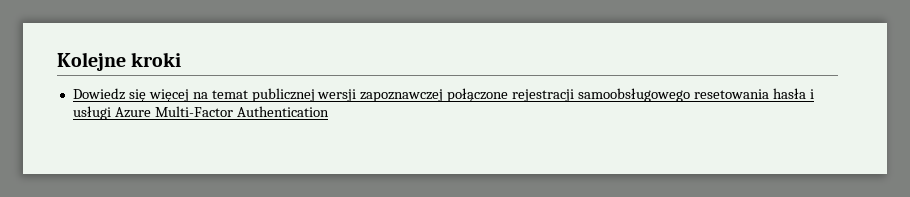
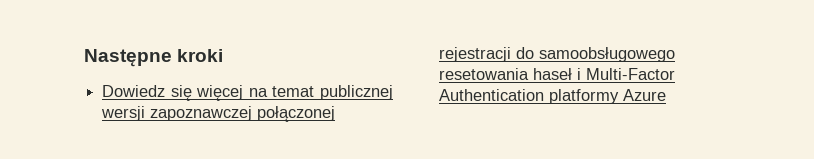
[57,52,126,71] Kolejne -> [84,49,172,67] Następne
[447,88,814,102] [72,106,329,120] połączone rejestracji samoobsługowego resetowania hasła i usługi Azure Multi-Factor Authentication -> [257,106,336,122] [439,47,676,62] [439,68,676,80] [439,89,667,104] połączonej rejestracji do samoobsługowego resetowania haseł i Multi-Factor Authentication platformy Azure

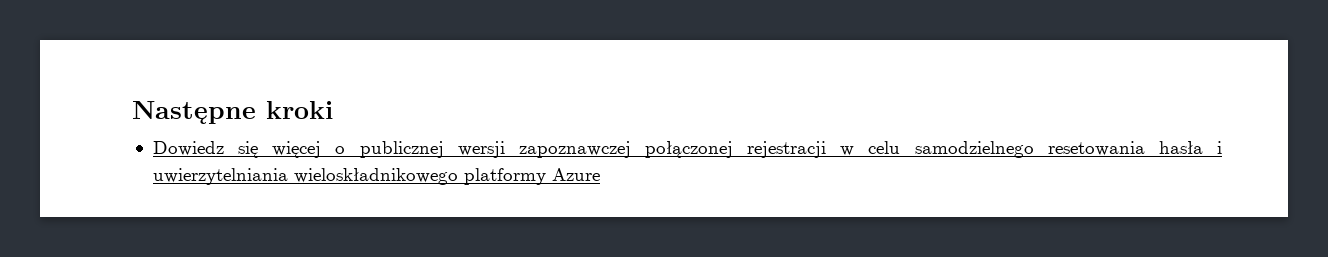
[248,86,315,97] na temat -> [335,146,346,154] o
[516,47,676,62] [439,68,676,80] [439,89,545,101] do samoobsługowego resetowania haseł i Multi-Factor Authentication -> [840,141,1222,158] [152,168,458,185] w celu samodzielnego resetowania hasła i uwierzytelniania wieloskładnikowego

